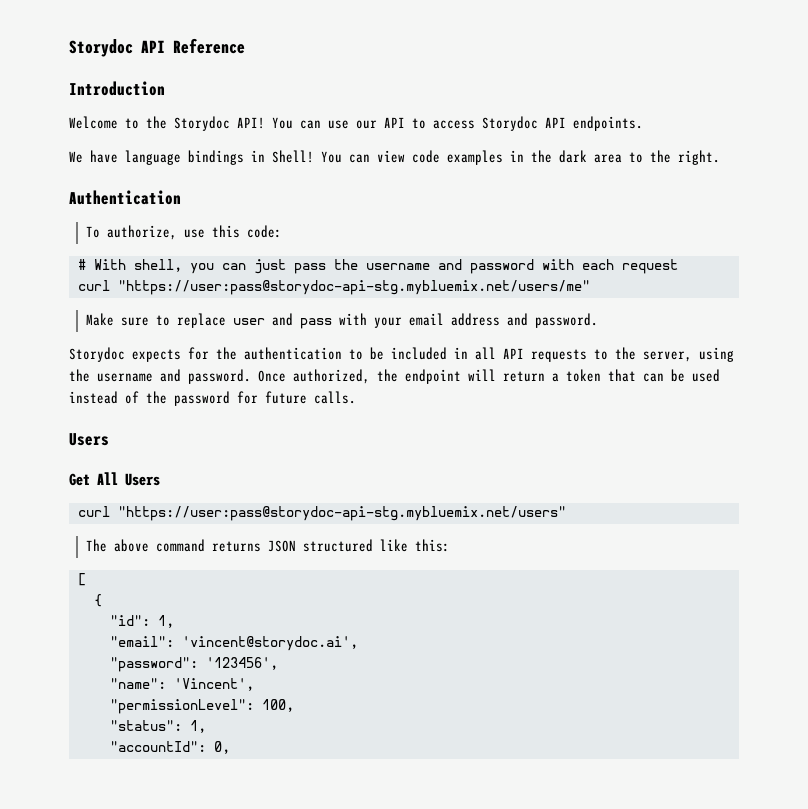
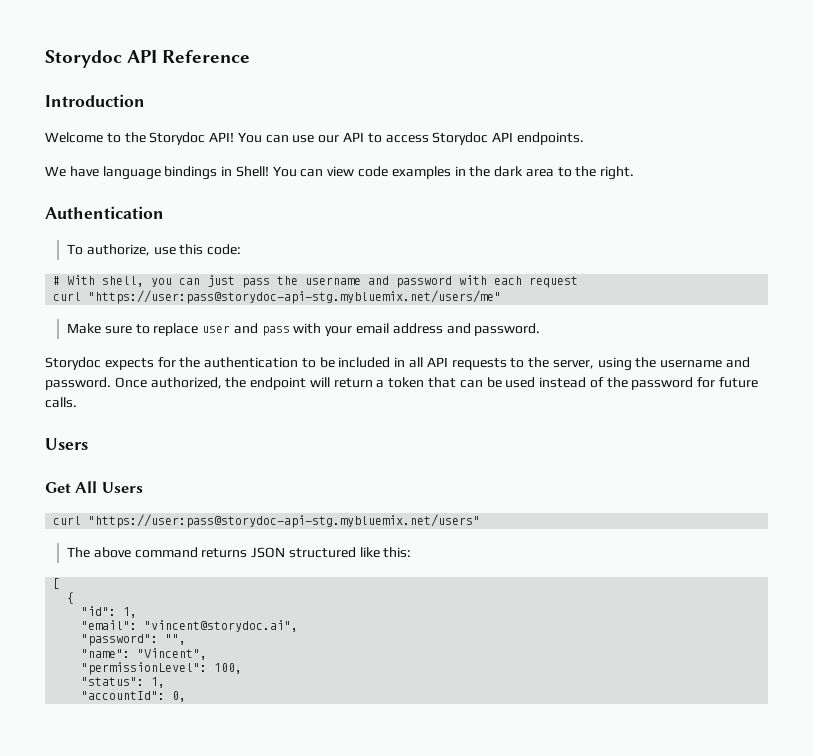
[181,636,358,651] 'vincent@storydoc.ai', -> [144,620,299,632] "vincent@storydoc.ai",
[205,657,278,670] '123456', -> [165,634,187,645] "",
[173,678,254,691] 'Vincent', -> [137,648,208,660] "Vincent",

